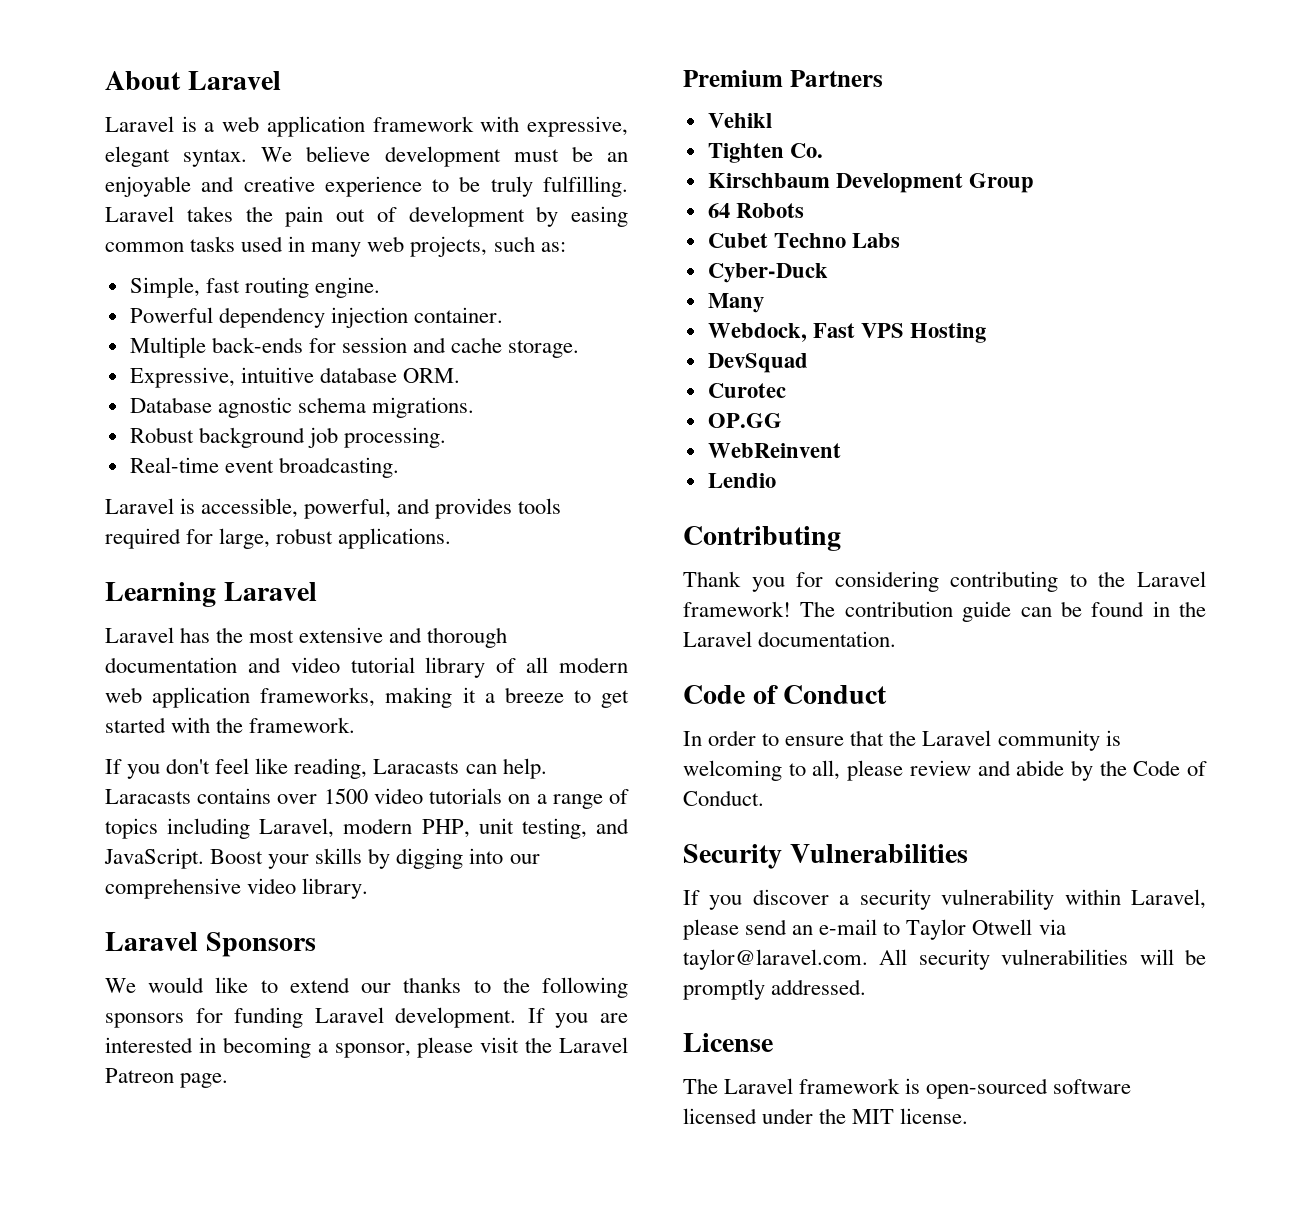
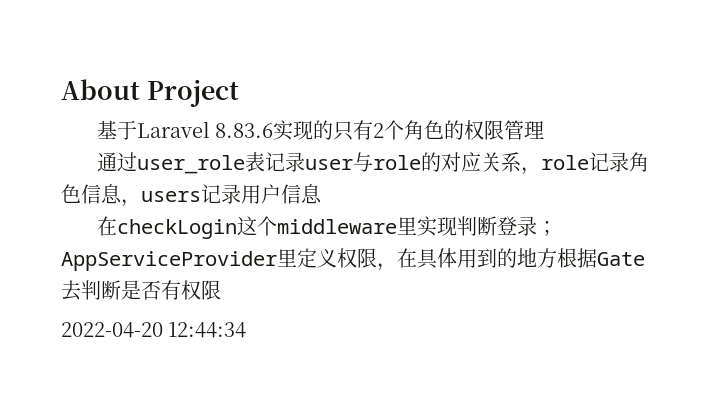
[187,71,281,90] [105,116,628,137] [105,146,628,167] [105,176,628,197] [105,206,628,227] [105,236,566,257] [129,277,380,298] [129,307,503,328] [129,337,580,358] [129,367,460,388] [129,397,474,418] [129,427,446,448] [129,457,399,478] [105,498,562,519] [105,528,452,549] [105,582,317,607] [105,627,508,648] [105,657,628,678] [105,687,629,708] [105,717,356,733] [105,758,547,779] [105,788,629,809] [105,818,629,839] [104,848,540,869] [105,878,369,899] [105,932,316,957] [105,977,628,998] [105,1007,628,1028] [105,1037,628,1058] [105,1068,229,1088] [683,70,883,87] [707,113,772,128] [707,143,823,163] [707,173,1034,193] [707,203,804,218] [707,233,900,248] [707,263,828,283] [707,293,764,313] [707,323,986,343] [707,353,808,373] [707,383,786,398] [707,413,782,428] [707,443,841,458] [707,473,776,488] [683,526,841,551] [683,571,1206,592] [683,601,1206,622] [683,631,897,647] [683,685,888,704] [683,730,1121,751] [683,760,1207,781] [683,790,764,806] [683,844,968,869] [683,889,1206,910] [683,919,1066,940] [683,949,1206,970] [683,979,867,1000] [683,1033,773,1052] [683,1078,1132,1099] [683,1108,969,1124] Laravel // Laravel is a web application framework with expressive, elegant syntax. We believe development must be an enjoyable and creative experience to be truly fulfilling. Laravel takes the pain out of development by easing common tasks used in many web projects, such as: // Simple, fast routing engine. // Powerful dependency injection container. // Multiple back-ends for session and cache storage. // Expressive, intuitive database ORM. // Database agnostic schema migrations. // Robust background job processing. // Real-time event broadcasting. // Laravel is accessible, powerful, and provides tools required for large, robust applications. // Learning Laravel // Laravel has the most extensive and thorough documentation and video tutorial library of all modern web application frameworks, making it a breeze to get started with the framework. // If you don't feel like reading, Laracasts can help. Laracasts contains over 1500 video tutorials on a range of topics including Laravel, modern PHP, unit testing, and JavaScript. Boost your skills by digging into our comprehensive video library. // Laravel Sponsors // We would like to extend our thanks to the following sponsors for funding Laravel development. If you are interested in becoming a sponsor, please visit the Laravel Patreon page. // Premium Partners // Vehikl // Tighten Co. // Kirschbaum Development Group // 64 Robots // Cubet Techno Labs // Cyber-Duck // Many // Webdock, Fast VPS Hosting // DevSquad // Curotec // OP.GG // WebReinvent // Lendio // Contributing // Thank you for considering contributing to the Laravel framework! The contribution guide can be found in the Laravel documentation. // Code of Conduct // In order to ensure that the Laravel community is welcoming to all, please review and abide by the Code of Conduct. // Security Vulnerabilities // If you discover a security vulnerability within Laravel, please send an e-mail to Taylor Otwell via taylor@laravel.com. All security vulnerabilities will be promptly addressed. // License // The Laravel framework is open-sourced software licensed under the MIT license. -> [146,80,239,107] [96,120,545,141] [96,152,649,175] [61,184,322,207] [96,216,557,239] [61,248,645,271] [61,280,221,301] [61,322,247,338] Project // 基于Laravel 8.83.6实现的只有2个角色的权限管理 // 通过user_role表记录user与role的对应关系，role记录角色信息，users记录用户信息 // 在checkLogin这个middleware里实现判断登录；AppServiceProvider里定义权限，在具体用到的地方根据Gate去判断是否有权限 // 2022-04-20 12:44:34

